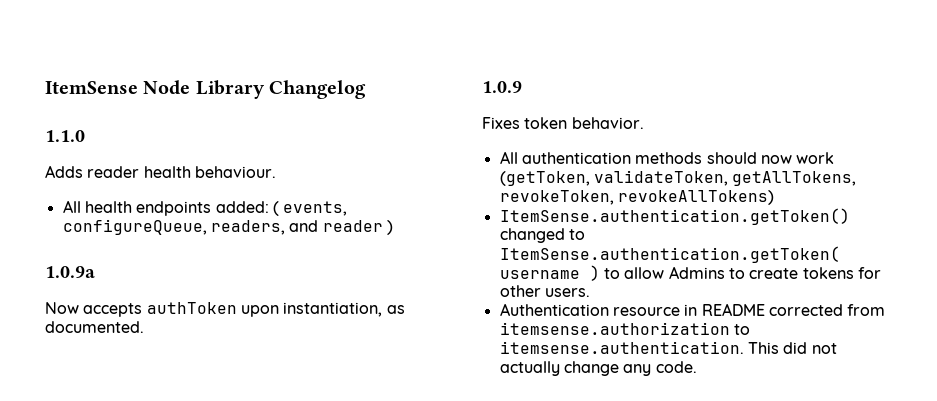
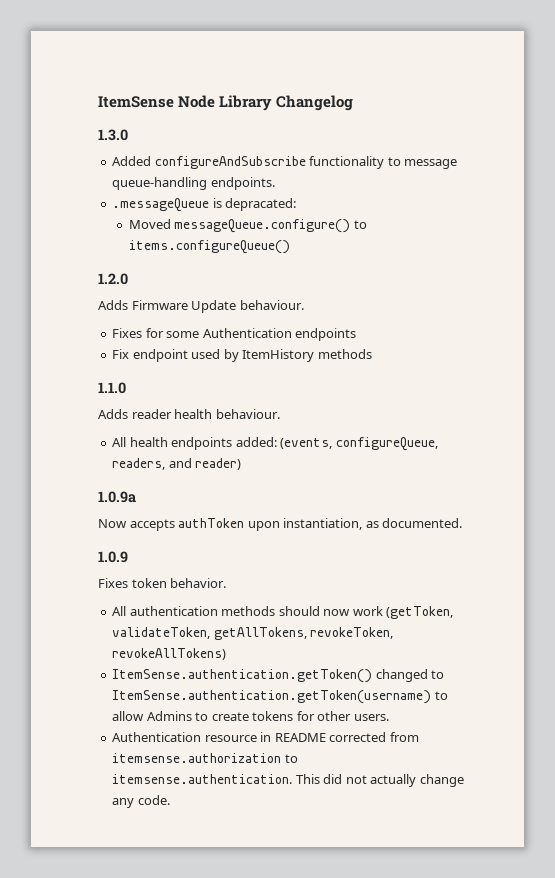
(367, 89) none -> [98,129,128,141] [112,156,458,169] [112,177,275,190] [112,198,297,212] [128,219,367,233] [128,240,290,254] [98,273,128,285] [98,300,304,313] [112,328,357,341] [112,349,372,362] // 1.3.0 // Added configureAndSubscribe functionality to message queue-handling endpoints. // .messageQueue is depracated: // Moved messageQueue.configure() to items.configureQueue() // 1.2.0 // Adds Firmware Update behaviour. // Fixes for some Authentication endpoints // Fix endpoint used by ItemHistory methods
[272,201,348,216] ( events, -> [280,438,333,449] (events,
[322,220,393,235] reader ) -> [195,458,242,470] reader)
[499,246,840,263] [499,265,600,281] ItemSense.authentication.getToken( username ) -> [112,690,432,704] ItemSense.authentication.getToken(username)

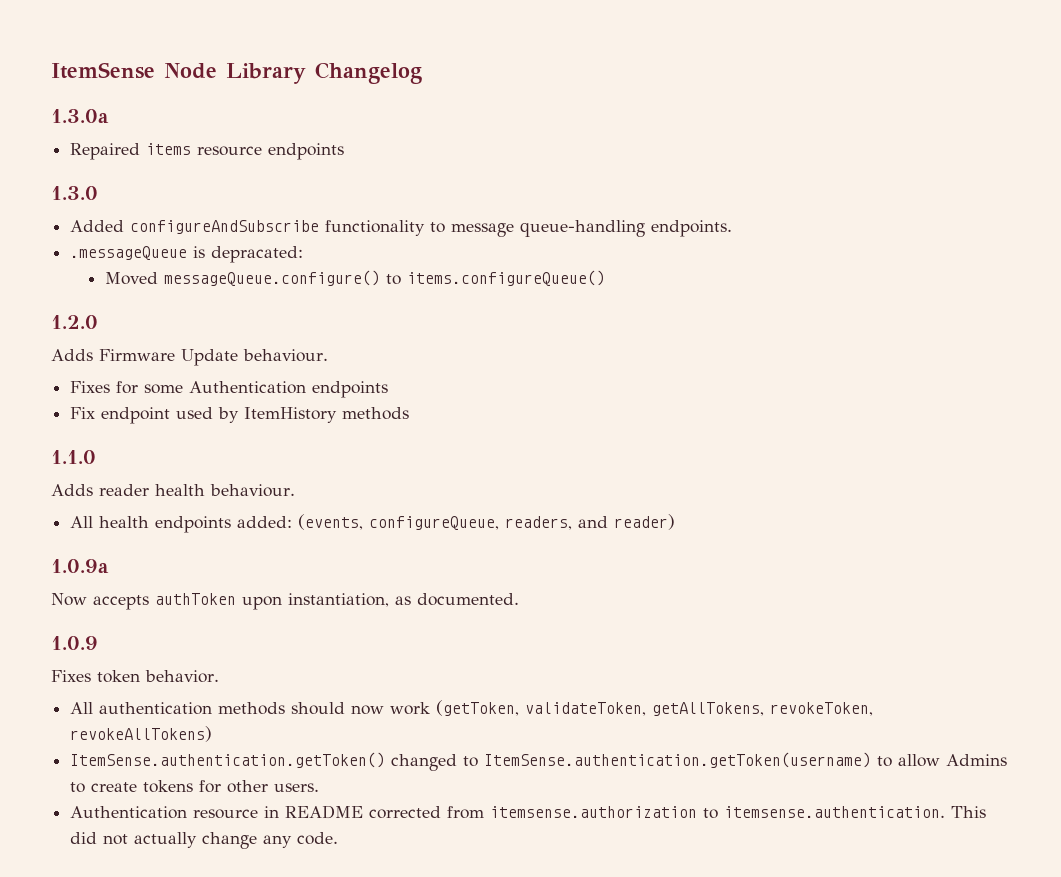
(354, 103) none -> [51,109,109,123] [70,143,345,160] // 1.3.0a // Repaired items resource endpoints

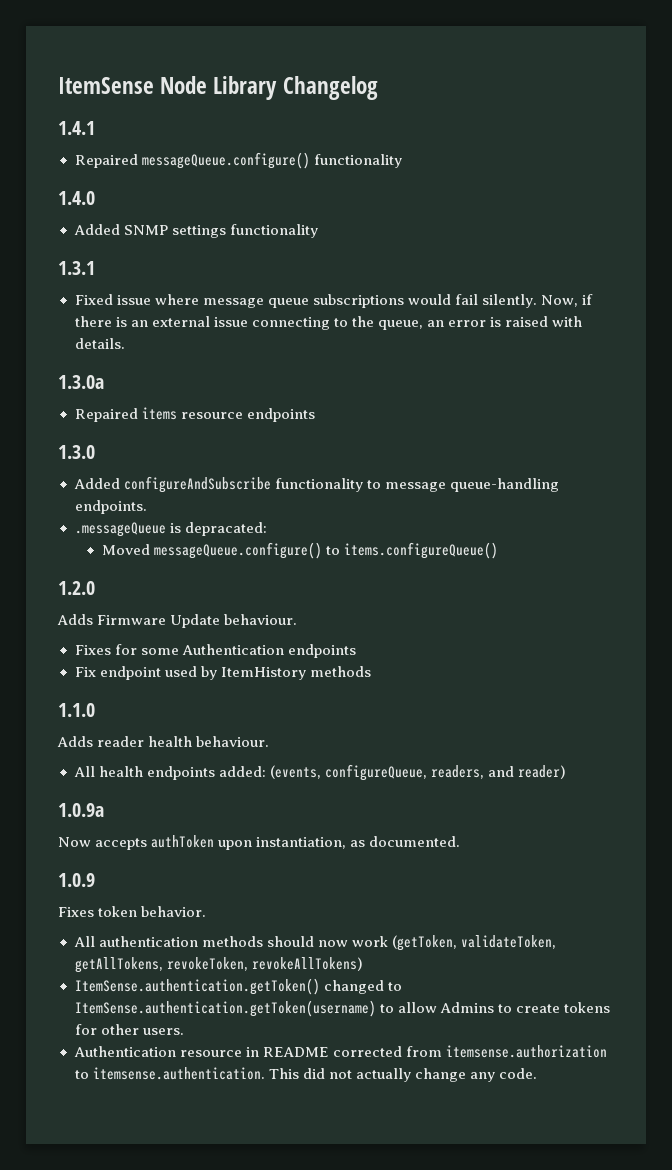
(422, 73) none -> [58,121,95,135] [74,152,402,169] [58,191,95,205] [73,224,318,238] [58,261,95,275] [74,294,593,308] [74,316,583,330] [74,338,125,349] // 1.4.1 // Repaired messageQueue.configure() functionality // 1.4.0 // Added SNMP settings functionality // 1.3.1 // Fixed issue where message queue subscriptions would fail silently. Now, if there is an external issue connecting to the queue, an error is raised with details.

